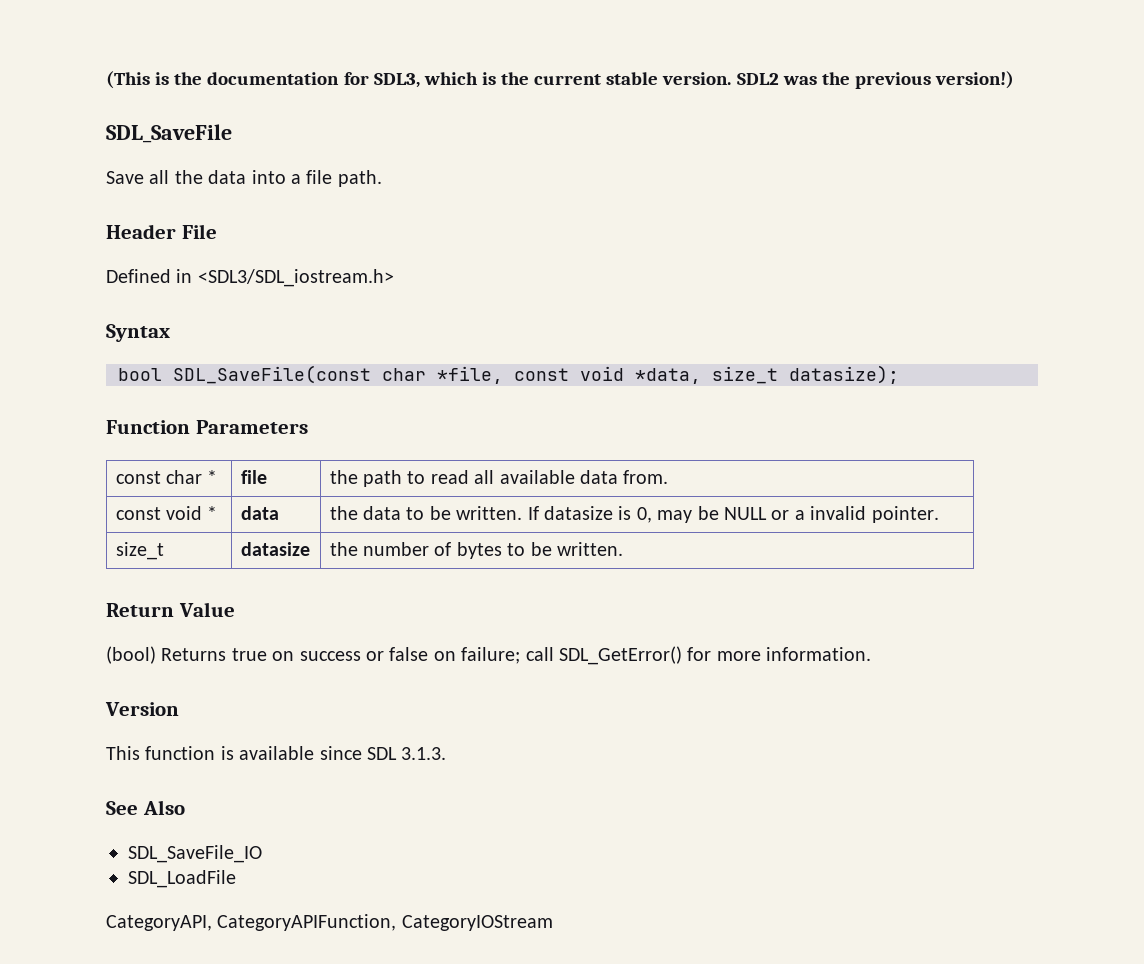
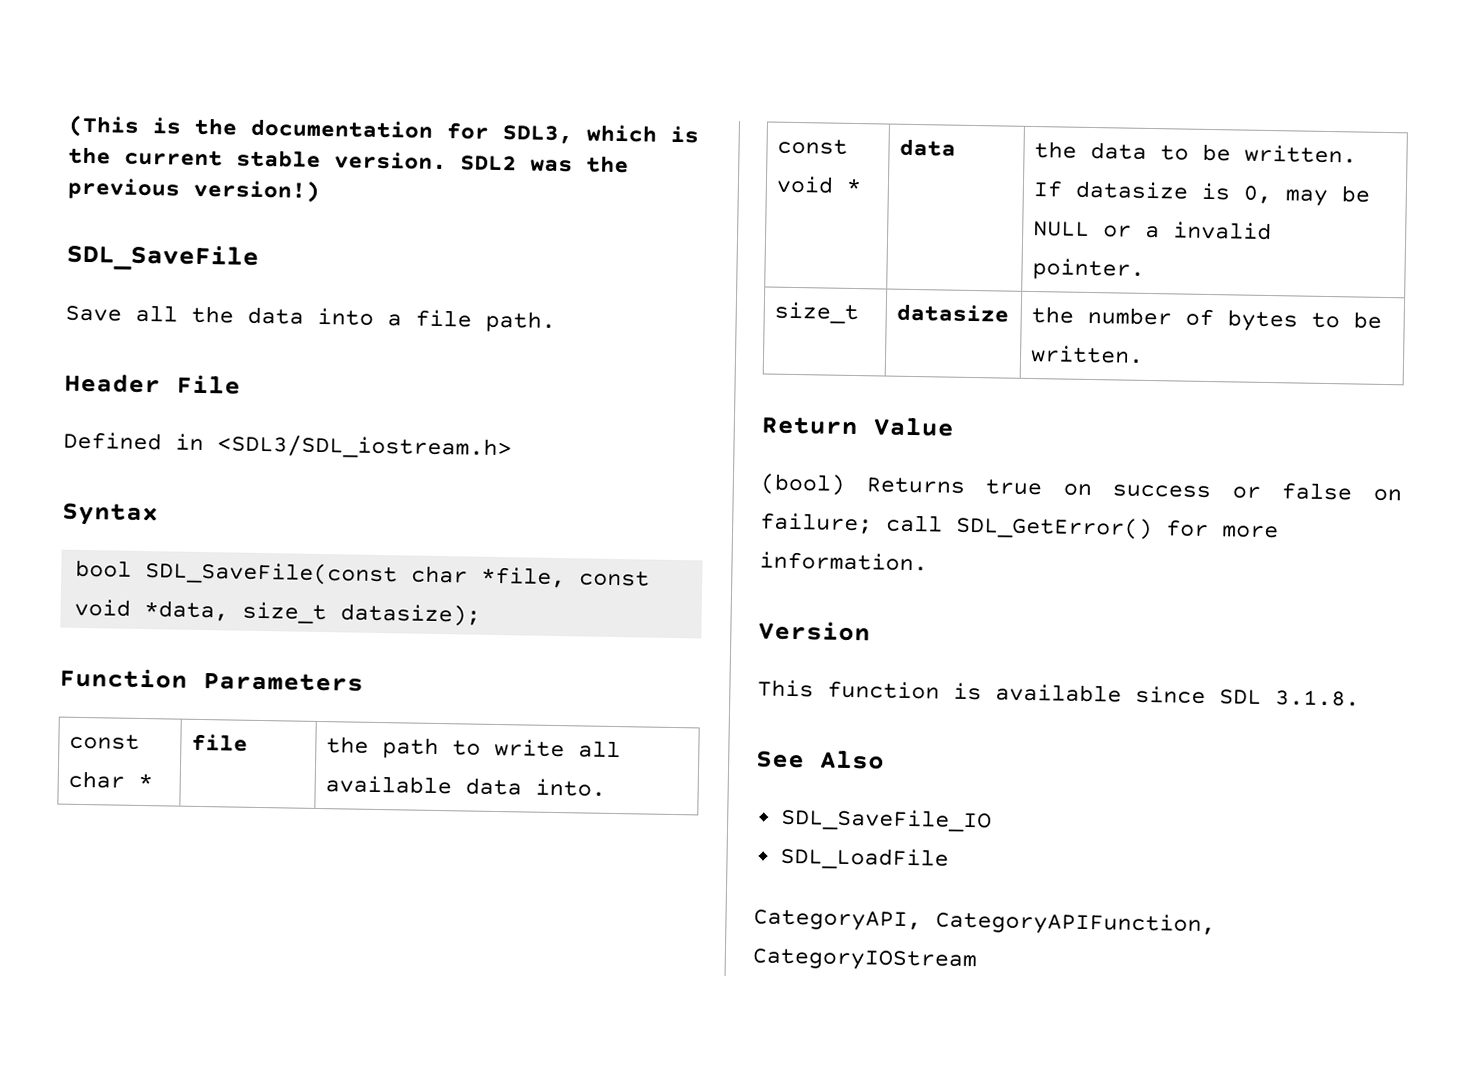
[430,470,469,484] read -> [493,738,565,758] write
[623,470,669,484] from. -> [534,778,606,797] into.
[401,747,447,760] 3.1.3. -> [1275,689,1360,707] 3.1.8.

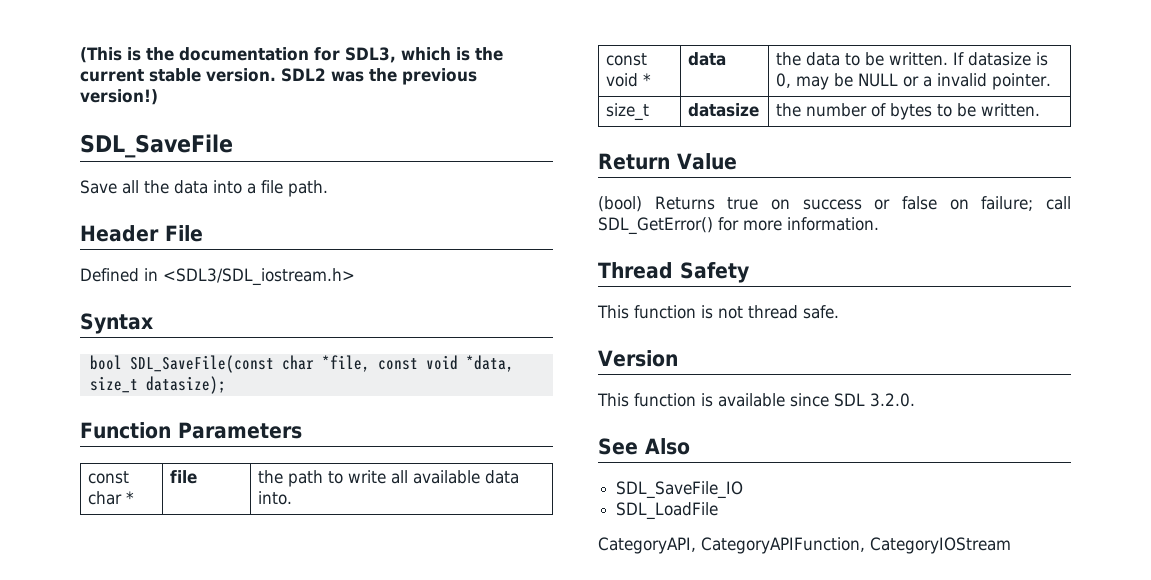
(928, 561) none -> [598,262,749,283] [597,305,839,319] // Thread Safety // This function is not thread safe.
[1275,689,1360,707] 3.1.8. -> [870,393,915,407] 3.2.0.

